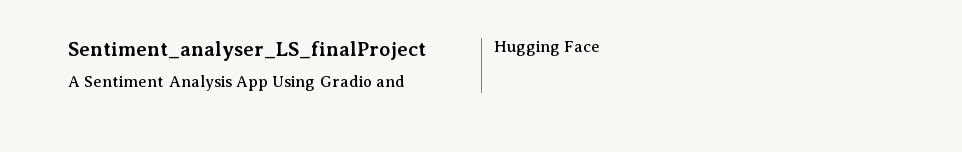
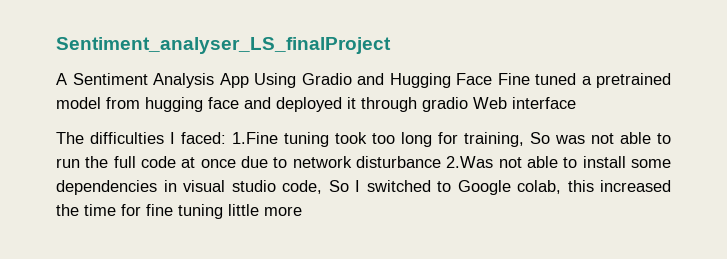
(601, 46) none -> [497,73,671,88] [56,97,576,112] [56,132,671,147] [56,156,671,168] [56,180,671,195] [56,204,302,219] Fine tuned a pretrained model from hugging face and deployed it through gradio Web interface // The difficulties I faced: 1.Fine tuning took too long for training, So was not able to run the full code at once due to network disturbance 2.Was not able to install some dependencies in visual studio code, So I switched to Google colab, this increased the time for fine tuning little more

